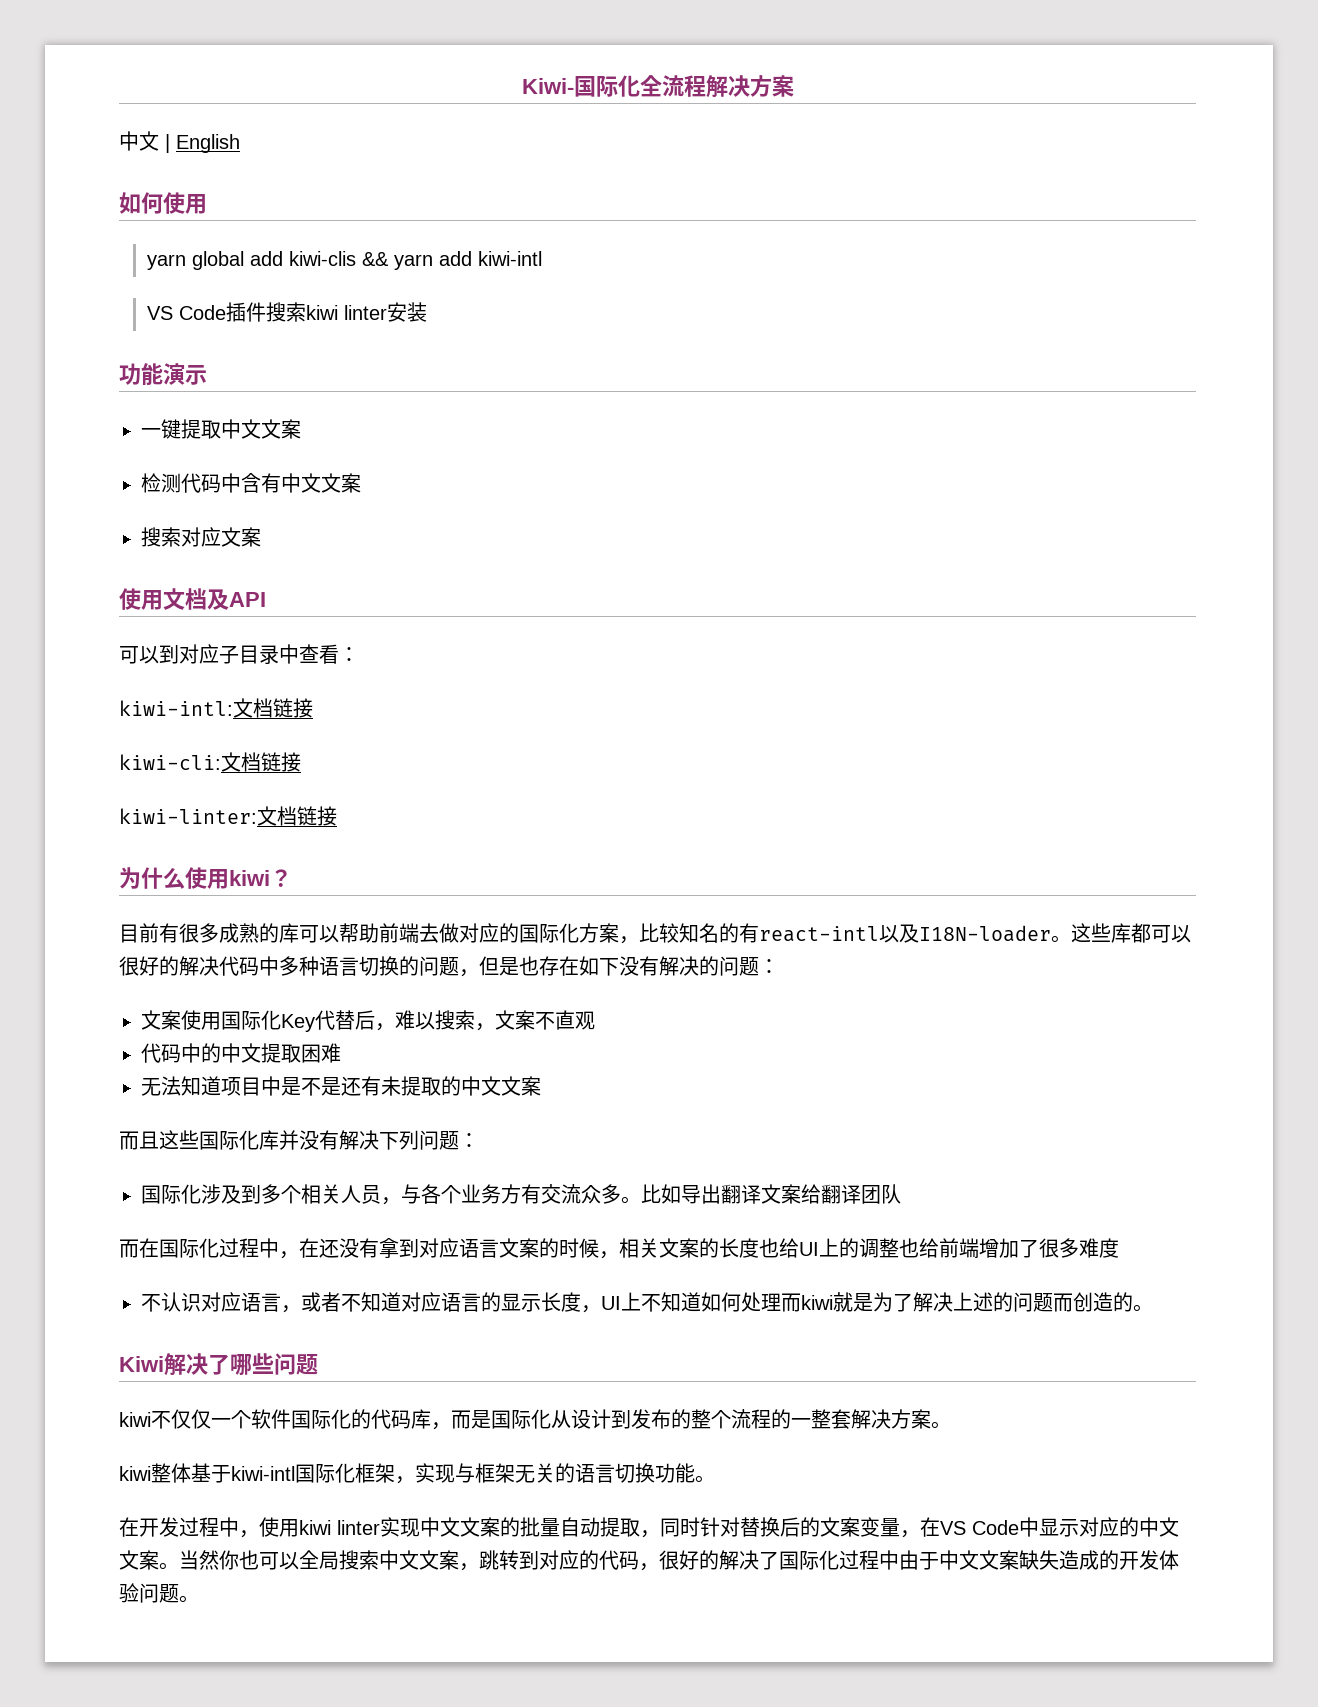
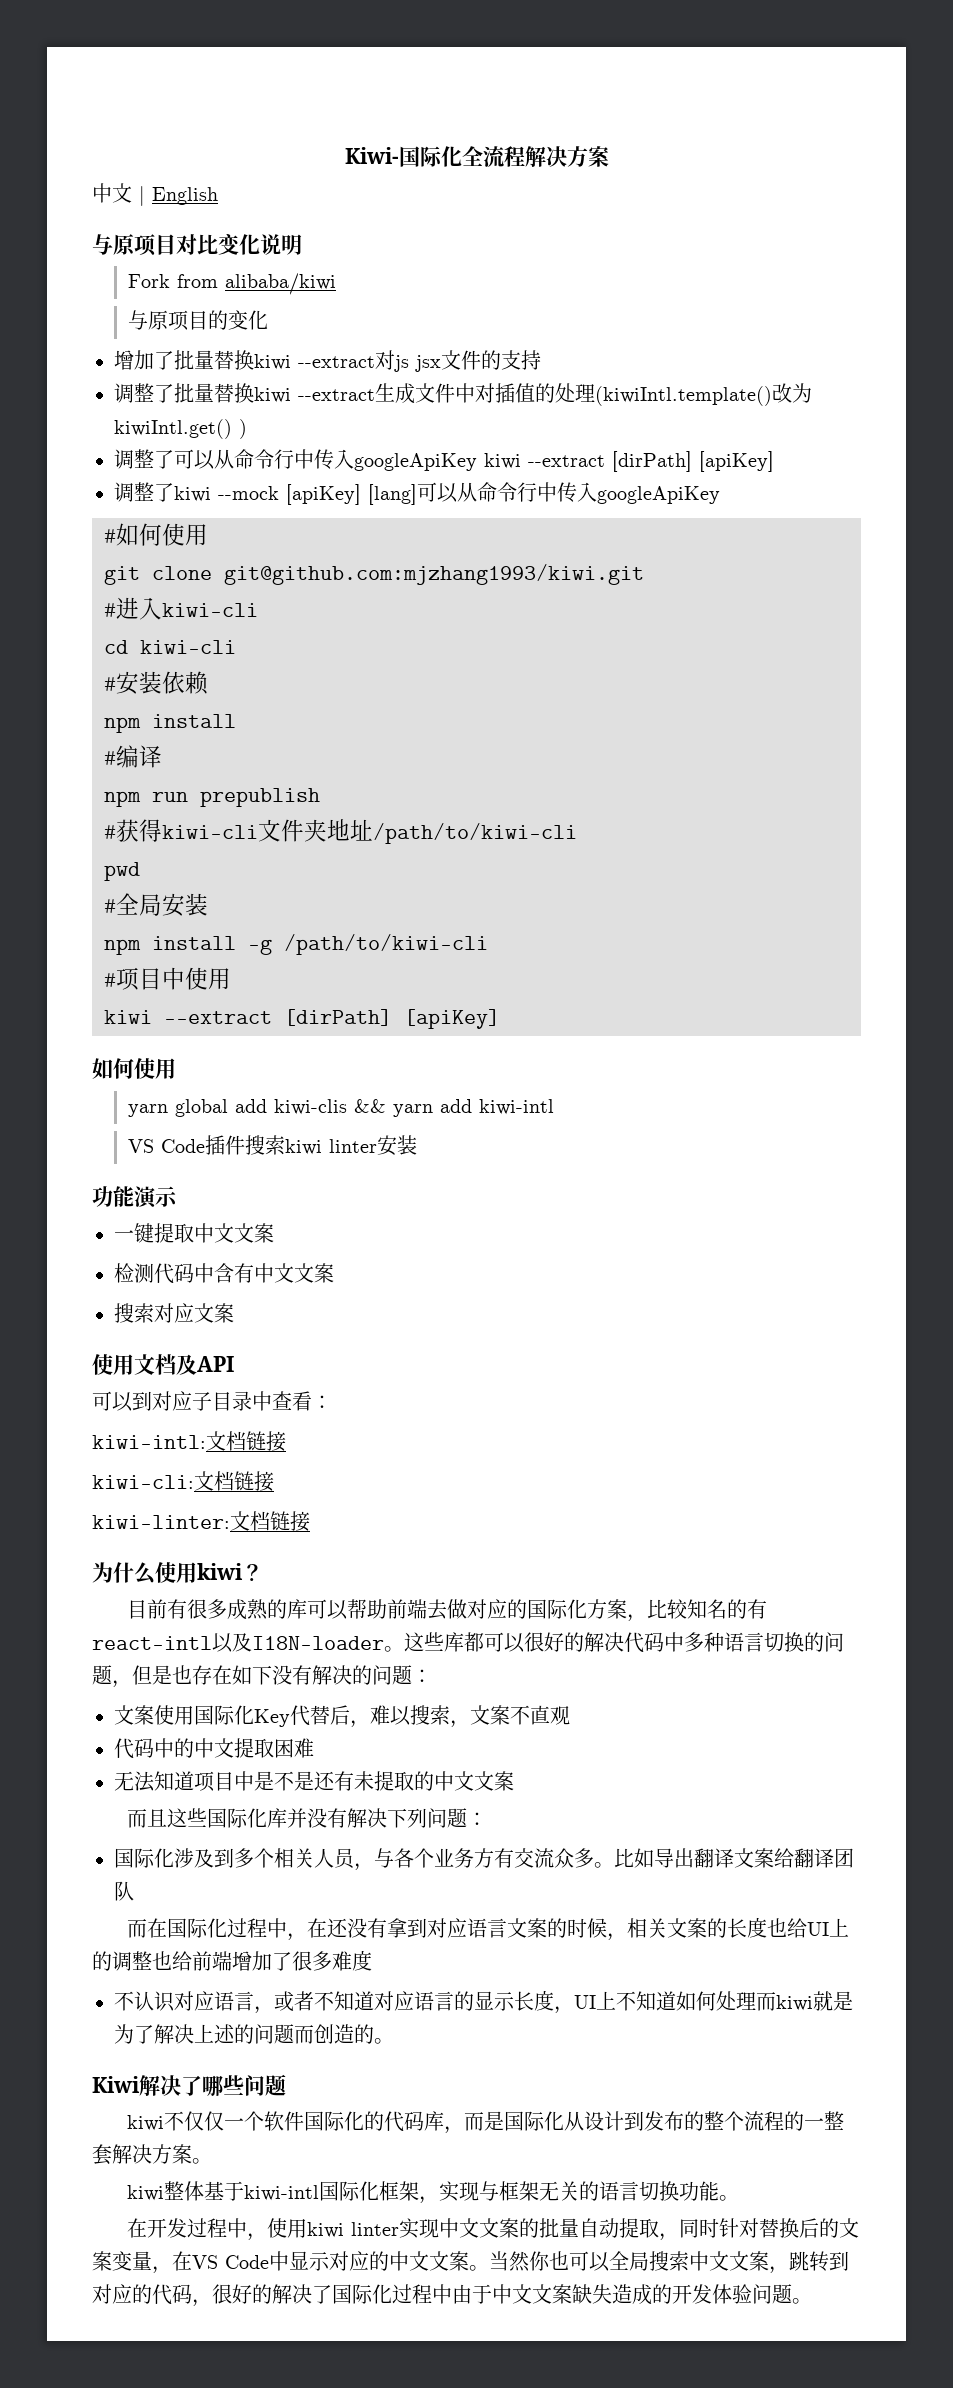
(240, 143) none -> [92,233,302,256] [128,273,337,295] [128,310,269,331] [114,350,541,372] [114,383,812,406] [114,419,247,439] [114,449,774,472] [114,482,720,505] [104,523,208,546] [104,564,644,585] [104,597,258,620] [104,640,236,654] [104,671,208,695] [104,714,236,733] [104,745,162,768] [104,788,320,807] [104,819,577,844] [104,862,140,881] [104,893,208,917] [104,934,488,955] [104,967,231,991] [104,1009,500,1029] // 与原项目对比变化说明 // Fork from alibaba/kiwi // 与原项目的变化 // 增加了批量替换kiwi --extract对js jsx文件的支持 // 调整了批量替换kiwi --extract生成文件中对插值的处理(kiwiIntl.template()改为kiwiIntl.get() ) // 调整了可以从命令行中传入googleApiKey kiwi --extract [dirPath] [apiKey] // 调整了kiwi --mock [apiKey] [lang]可以从命令行中传入googleApiKey // #如何使用 // git clone git@github.com:mjzhang1993/kiwi.git // #进入kiwi-cli // cd kiwi-cli // #安装依赖 // npm install // #编译 // npm run prepublish // #获得kiwi-cli文件夹地址/path/to/kiwi-cli // pwd // #全局安装 // npm install -g /path/to/kiwi-cli // #项目中使用 // kiwi --extract [dirPath] [apiKey]

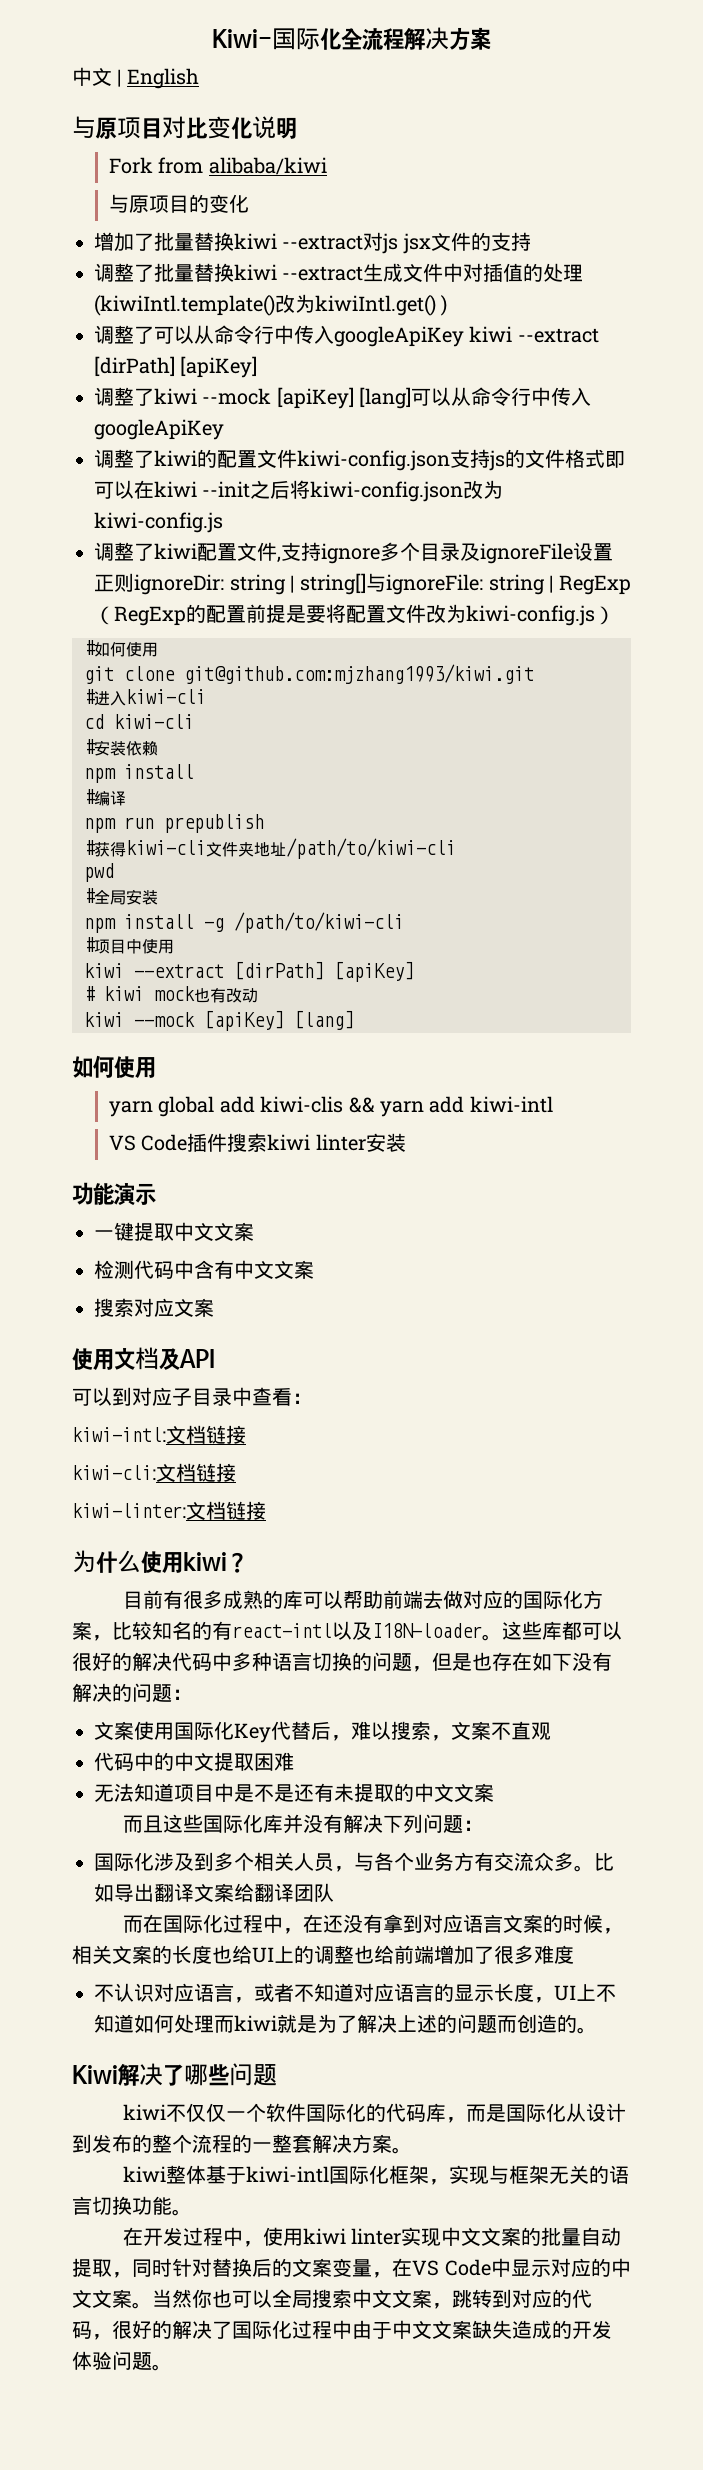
(720, 495) none -> [94,449,625,471] [94,480,504,502] [94,512,223,533] [94,542,613,564] [94,573,631,595] [94,604,615,626] // 调整了kiwi的配置文件kiwi-config.json支持js的文件格式即可以在kiwi --init之后将kiwi-config.json改为kiwi-config.js // 调整了kiwi配置文件,支持ignore多个目录及ignoreFile设置正则ignoreDir: string | string[]与ignoreFile: string | RegExp（RegExp的配置前提是要将配置文件改为kiwi-config.js）
(500, 1019) none -> [84,986,258,1003] [84,1010,354,1031] // # kiwi mock也有改动 // kiwi --mock [apiKey] [lang]

